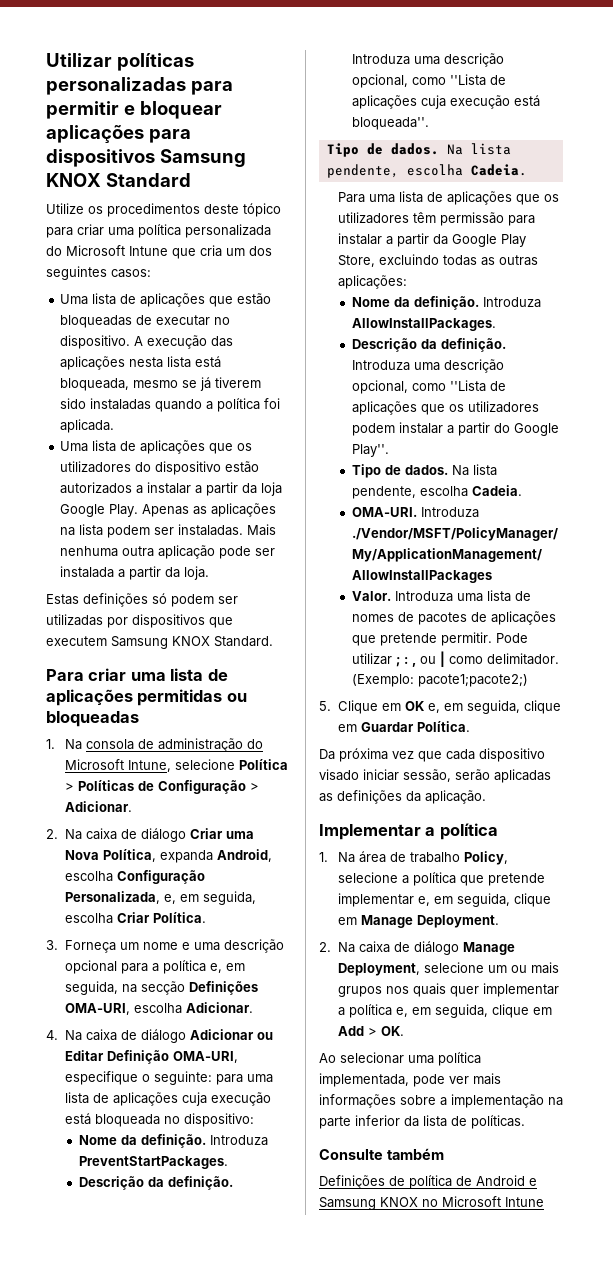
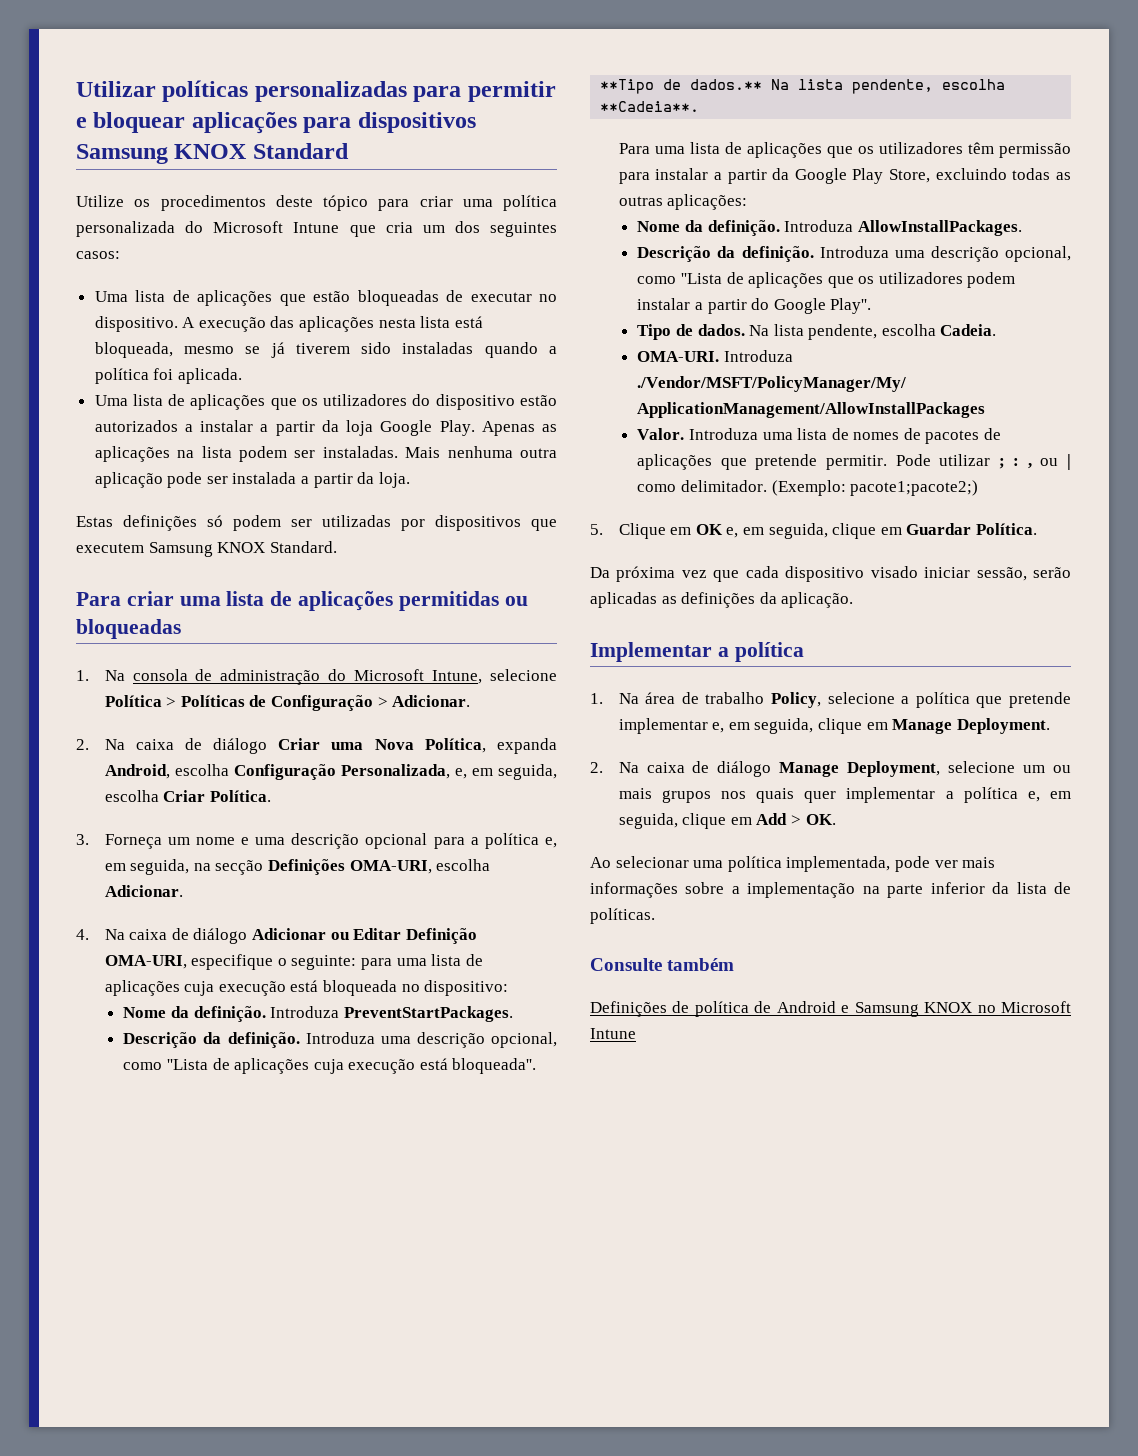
[326,143,511,157] [326,164,527,178] Tipo de dados. Na lista pendente, escolha Cadeia. -> [600,79,1006,94] [600,101,700,112] **Tipo de dados.** Na lista pendente, escolha **Cadeia**.

